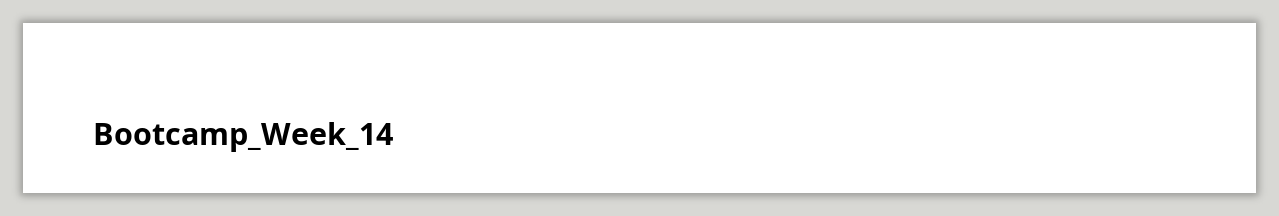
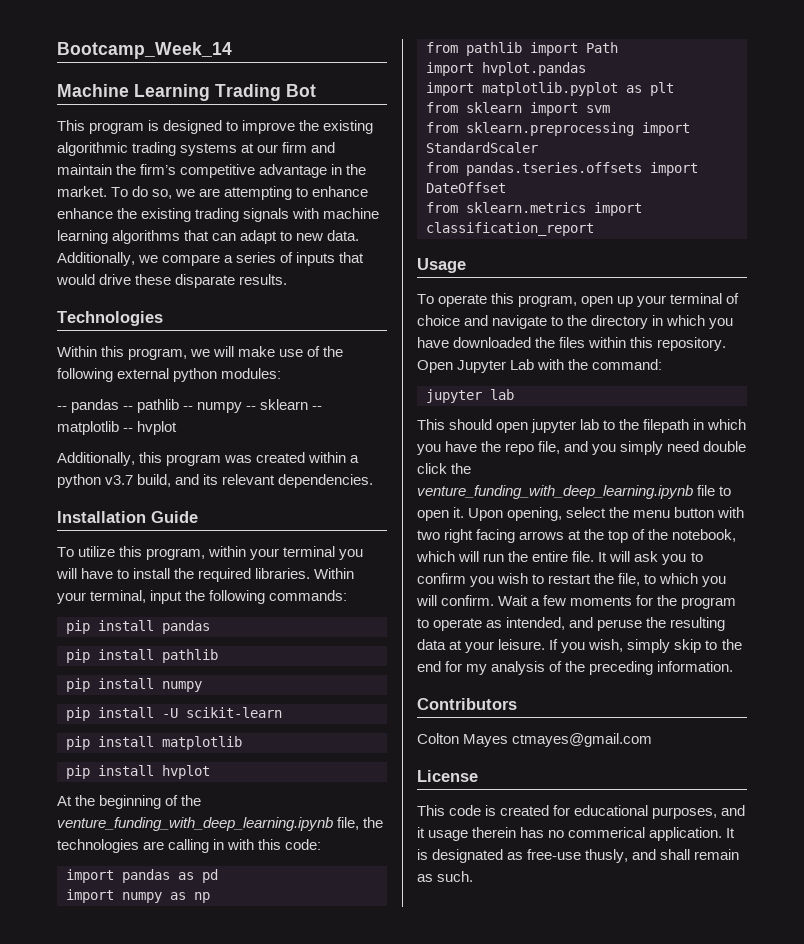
(393, 137) none -> [57,84,316,101] [57,120,374,134] [57,142,336,156] [57,164,367,178] [57,186,369,200] [57,208,380,222] [57,230,360,244] [57,252,365,266] [56,274,288,288] [57,311,163,326] [57,346,344,360] [57,368,282,382] [57,399,323,413] [57,421,178,435] [57,452,360,466] [57,474,374,488] [57,511,198,523] [57,546,364,560] [56,568,355,582] [57,590,348,604] [66,620,210,634] [66,649,218,663] [66,678,202,692] [66,707,282,721] [66,736,242,750] [66,765,210,779] [57,795,202,809] [57,817,384,831] [57,839,322,853] [66,869,218,883] [66,889,210,903] [426,42,618,56] [426,62,586,76] [426,82,674,96] [426,102,610,116] [426,122,690,136] [426,142,538,153] [426,162,698,176] [426,182,506,193] [426,202,642,216] [426,222,594,236] [417,258,466,273] [417,293,740,307] [417,315,734,329] [417,337,727,351] [417,359,663,373] [426,389,514,403] [417,419,747,433] [417,441,747,455] [417,463,472,474] [417,485,732,499] [417,507,745,521] [417,529,737,543] [416,551,703,565] [417,573,727,587] [416,595,737,609] [417,617,726,631] [417,639,742,653] [417,661,734,675] [417,698,517,710] [417,733,653,747] [417,770,478,782] [417,805,746,819] [417,827,736,841] [417,849,740,863] [417,871,474,882] // Machine Learning Trading Bot // This program is designed to improve the existing algorithmic trading systems at our firm and maintain the firm’s competitive advantage in the market. To do so, we are attempting to enhance enhance the existing trading signals with machine learning algorithms that can adapt to new data. Additionally, we compare a series of inputs that would drive these disparate results. // Technologies // Within this program, we will make use of the following external python modules: // -- pandas -- pathlib -- numpy -- sklearn -- matplotlib -- hvplot // Additionally, this program was created within a python v3.7 build, and its relevant dependencies. // Installation Guide // To utilize this program, within your terminal you will have to install the required libraries. Within your terminal, input the following commands: // pip install pandas // pip install pathlib // pip install numpy // pip install -U scikit-learn // pip install matplotlib // pip install hvplot // At the beginning of the venture_funding_with_deep_learning.ipynb file, the technologies are calling in with this code: // import pandas as pd // import numpy as np // from pathlib import Path // import hvplot.pandas // import matplotlib.pyplot as plt // from sklearn import svm // from sklearn.preprocessing import StandardScaler // from pandas.tseries.offsets import DateOffset // from sklearn.metrics import classification_report // Usage // To operate this program, open up your terminal of choice and navigate to the directory in which you have downloaded the files within this repository. Open Jupyter Lab with the command: // jupyter lab // This should open jupyter lab to the filepath in which you have the repo file, and you simply need double click the venture_funding_with_deep_learning.ipynb file to open it. Upon opening, select the menu button with two right facing arrows at the top of the notebook, which will run the entire file. It will ask you to confirm you wish to restart the file, to which you will confirm. Wait a few moments for the program to operate as intended, and peruse the resulting data at your leisure. If you wish, simply skip to the end for my analysis of the preceding information. // Contributors // Colton Mayes ctmayes@gmail.com // License // This code is created for educational purposes, and it usage therein has no commerical application. It is designated as free-use thusly, and shall remain as such.

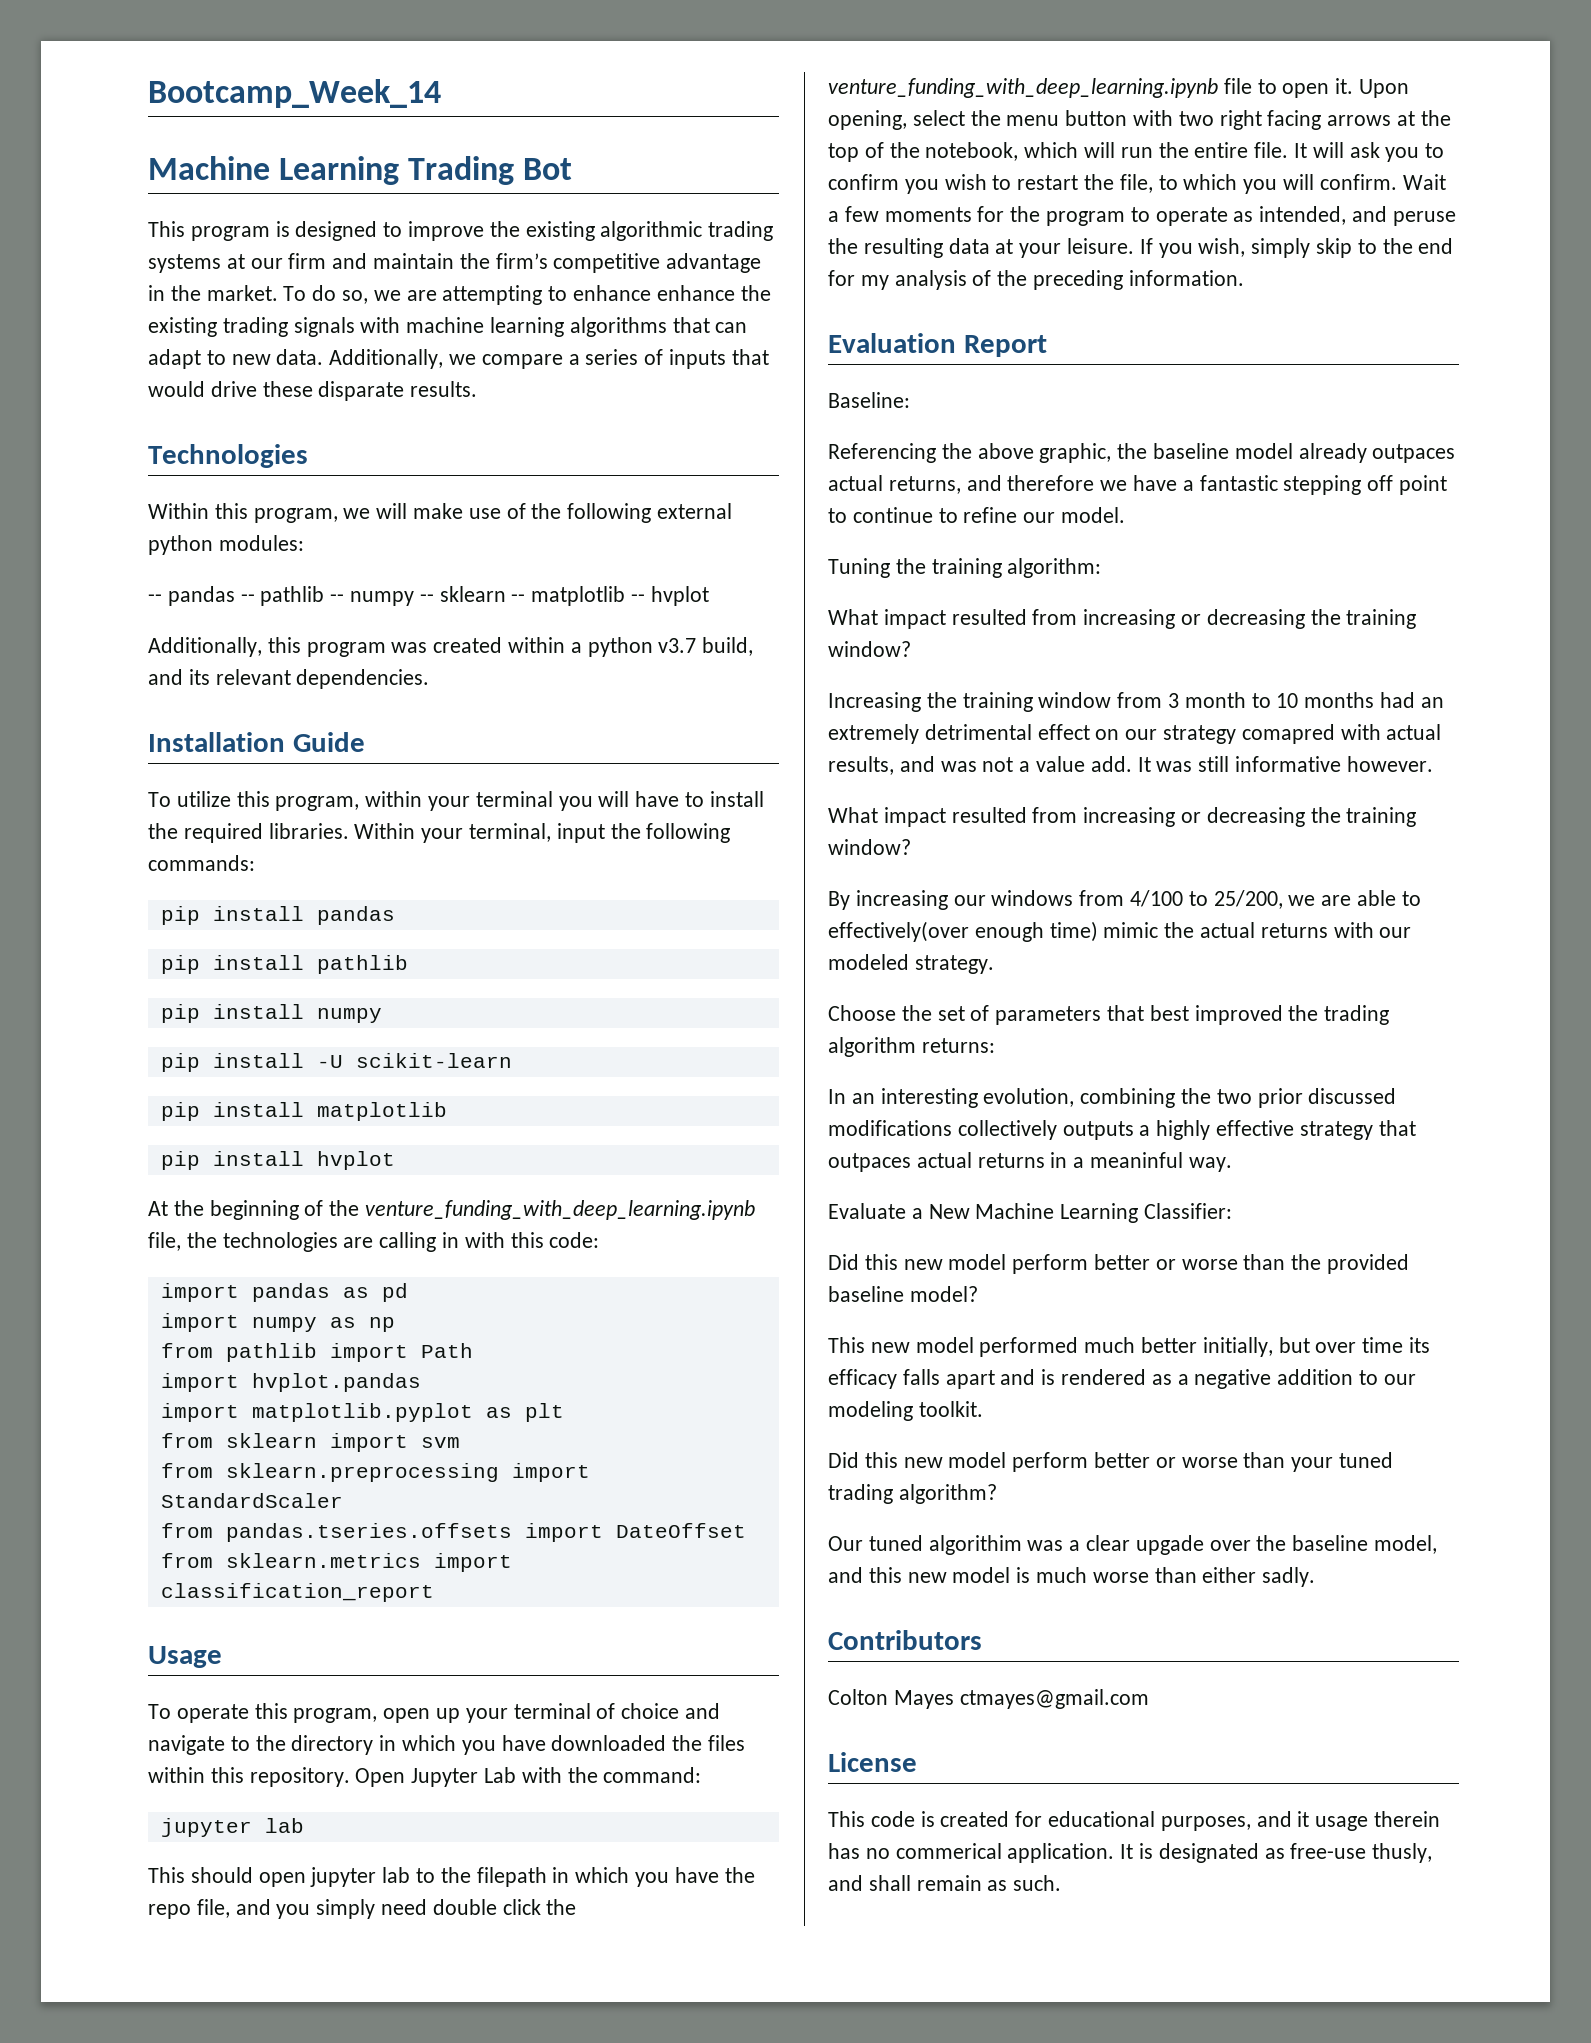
(734, 666) none -> [828,333,1047,357] [828,392,910,408] [828,443,1456,463] [828,475,1448,495] [828,507,1126,523] [828,558,1102,578] [828,609,1417,629] [828,641,911,657] [828,692,1444,712] [828,724,1442,744] [828,756,1433,775] [828,807,1417,827] [828,839,911,855] [828,890,1421,910] [828,921,1412,942] [828,954,994,974] [828,1005,1390,1025] [828,1037,995,1057] [828,1088,1397,1108] [828,1120,1416,1140] [828,1152,1232,1172] [828,1203,1233,1223] [828,1254,1410,1274] [828,1286,978,1302] [828,1337,1431,1357] [828,1369,1416,1389] [828,1401,983,1421] [828,1452,1394,1472] [828,1484,997,1504] [828,1535,1438,1555] [828,1567,1316,1587] // Evaluation Report // Baseline: // Referencing the above graphic, the baseline model already outpaces actual returns, and therefore we have a fantastic stepping off point to continue to refine our model. // Tuning the training algorithm: // What impact resulted from increasing or decreasing the training window? // Increasing the training window from 3 month to 10 months had an extremely detrimental effect on our strategy comapred with actual results, and was not a value add. It was still informative however. // What impact resulted from increasing or decreasing the training window? // By increasing our windows from 4/100 to 25/200, we are able to effectively(over enough time) mimic the actual returns with our modeled strategy. // Choose the set of parameters that best improved the trading algorithm returns: // In an interesting evolution, combining the two prior discussed modifications collectively outputs a highly effective strategy that outpaces actual returns in a meaninful way. // Evaluate a New Machine Learning Classifier: // Did this new model perform better or worse than the provided baseline model? // This new model performed much better initially, but over time its efficacy falls apart and is rendered as a negative addition to our modeling toolkit. // Did this new model perform better or worse than your tuned trading algorithm? // Our tuned algorithim was a clear upgade over the baseline model, and this new model is much worse than either sadly.

